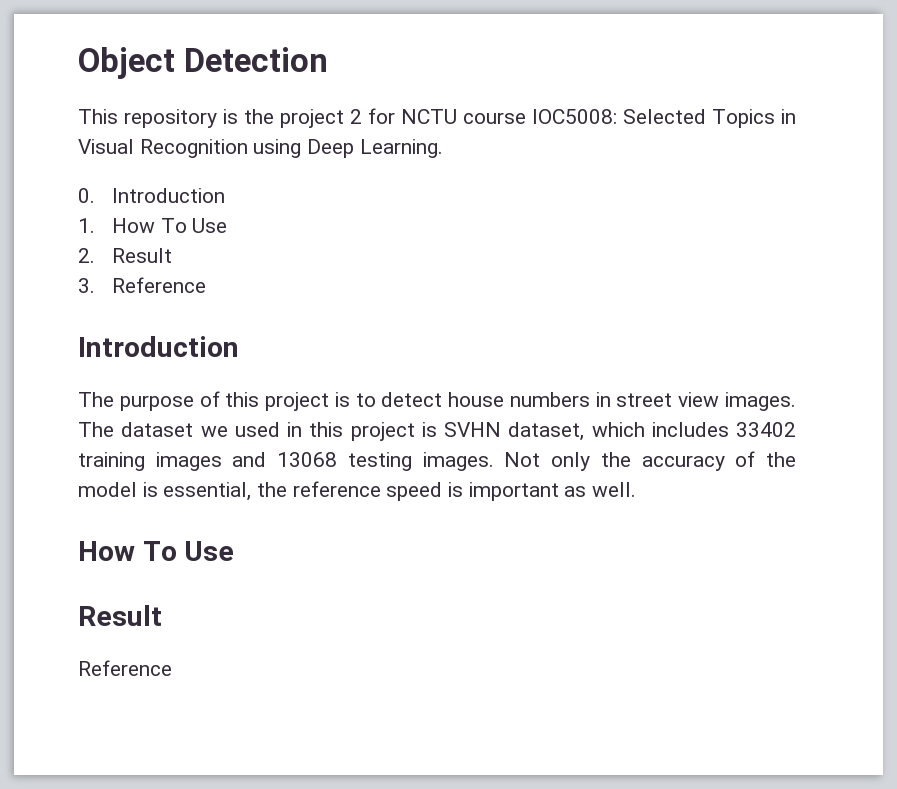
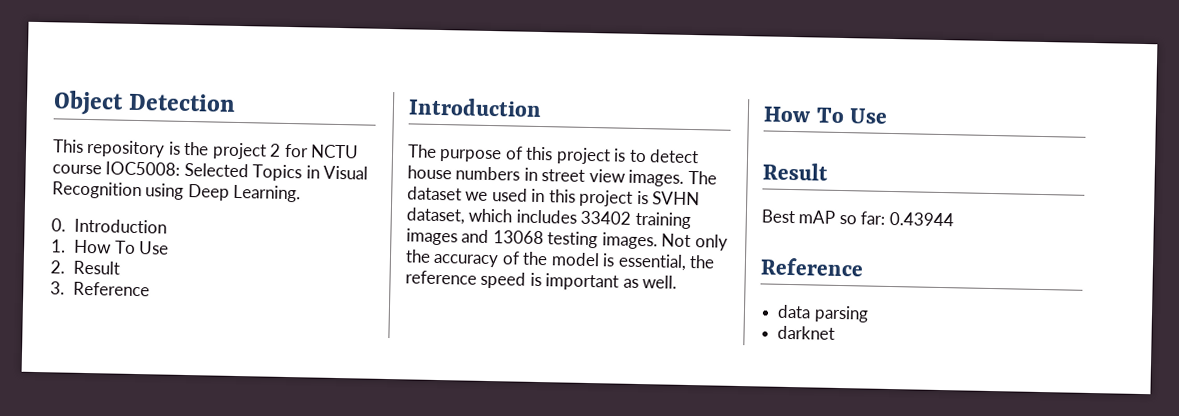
[78,660,172,676] Reference -> [761,209,954,227] [760,257,864,277] [777,304,869,323] [777,325,836,340] Best mAP so far: 0.43944 // Reference // data parsing // darknet

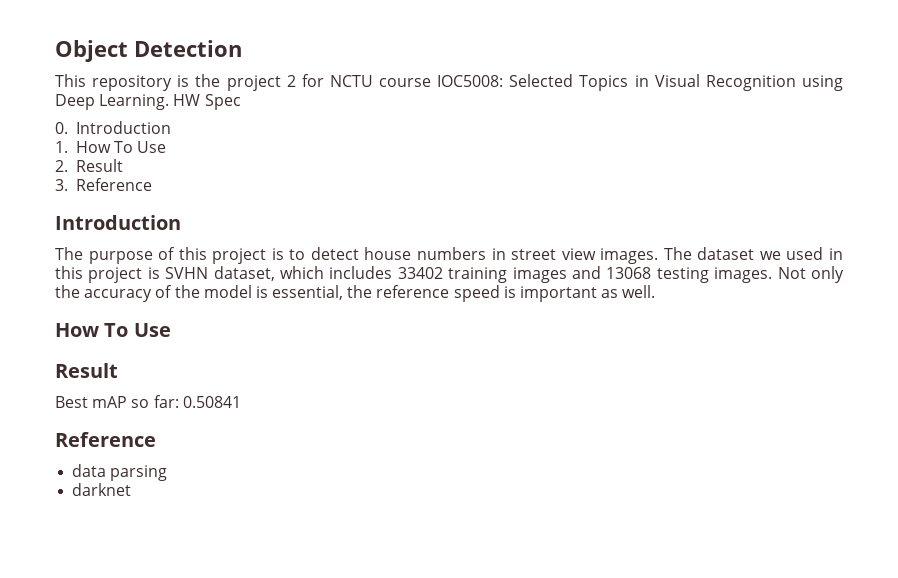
(302, 193) none -> [173,94,241,110] HW Spec
[888,211,954,227] 0.43944 -> [182,396,241,408] 0.50841

